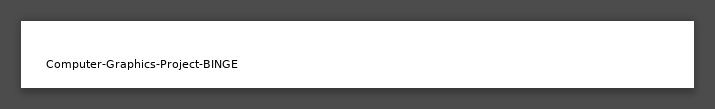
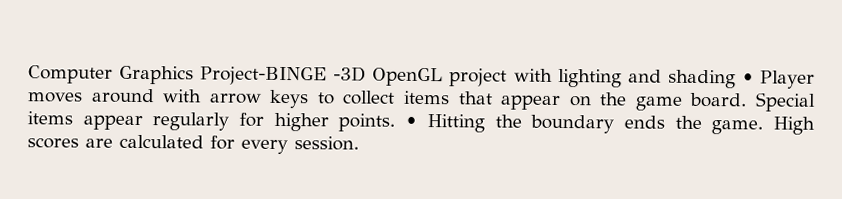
[46,59,238,70] Computer-Graphics-Project-BINGE -> [28,65,816,89] [27,88,816,112] [27,111,816,135] [27,134,359,155] Computer Graphics Project-BINGE -3D OpenGL project with lighting and shading • Player moves around with arrow keys to collect items that appear on the game board. Special items appear regularly for higher points. • Hitting the boundary ends the game. High scores are calculated for every session.

